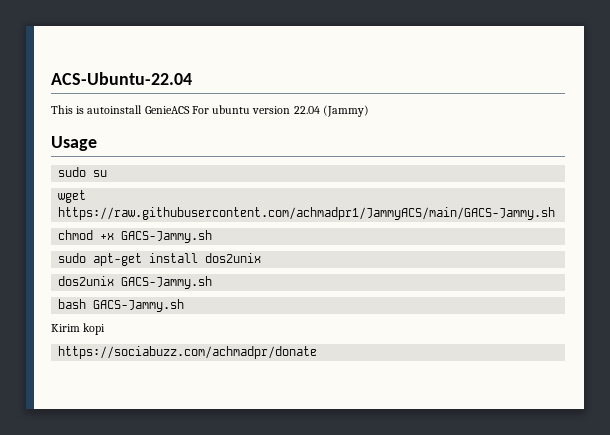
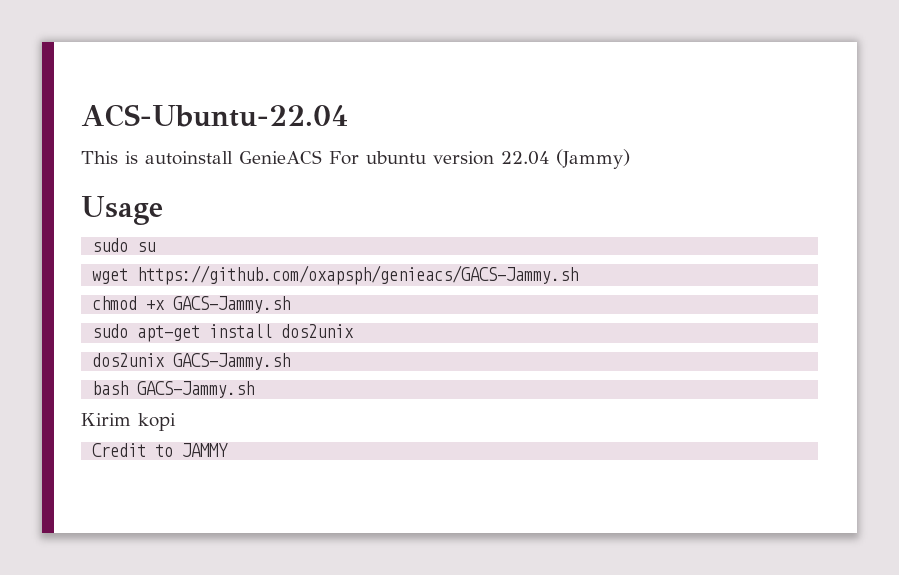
[58,207,556,220] https://raw.githubusercontent.com/achmadpr1/JammyACS/main/GACS-Jammy.sh -> [137,265,579,285] https://github.com/oxapsph/genieacs/GACS-Jammy.sh
[58,346,318,359] https://sociabuzz.com/achmadpr/donate -> [92,443,229,457] Credit to JAMMY

